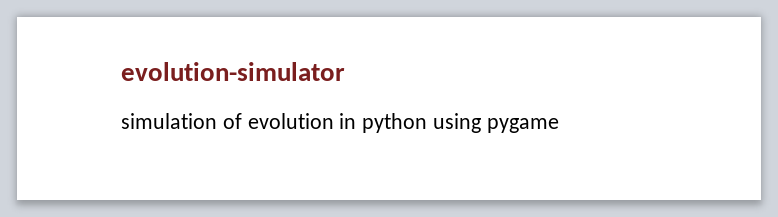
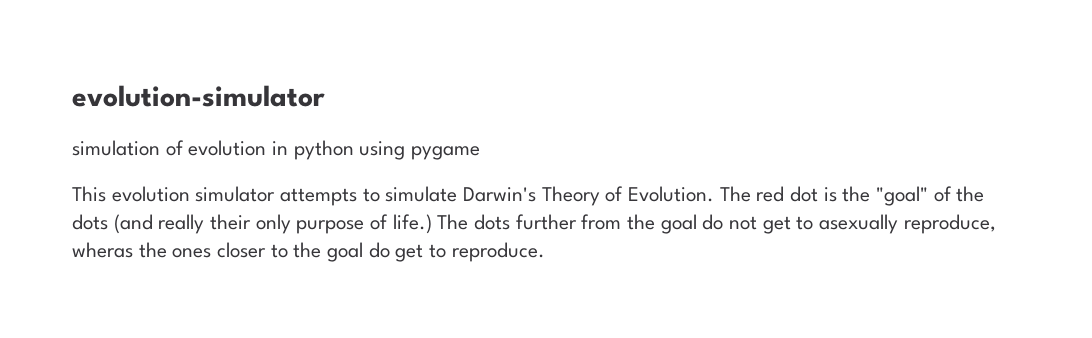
(559, 125) none -> [72,186,985,206] [72,214,996,234] [72,242,545,262] // This evolution simulator attempts to simulate Darwin's Theory of Evolution. The red dot is the "goal" of the dots (and really their only purpose of life.) The dots further from the goal do not get to asexually reproduce, wheras the ones closer to the goal do get to reproduce.

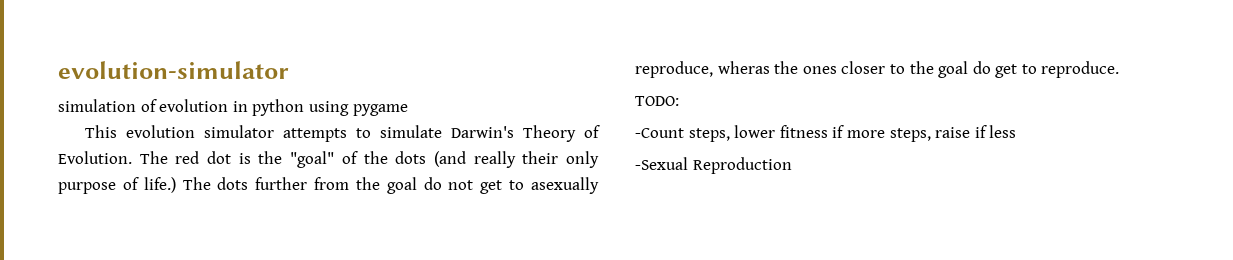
(545, 252) none -> [635,96,679,106] [635,125,1017,142] [635,157,792,174] // TODO: // -Count steps, lower fitness if more steps, raise if less // -Sexual Reproduction

